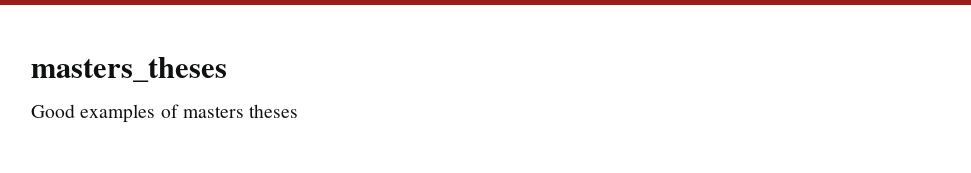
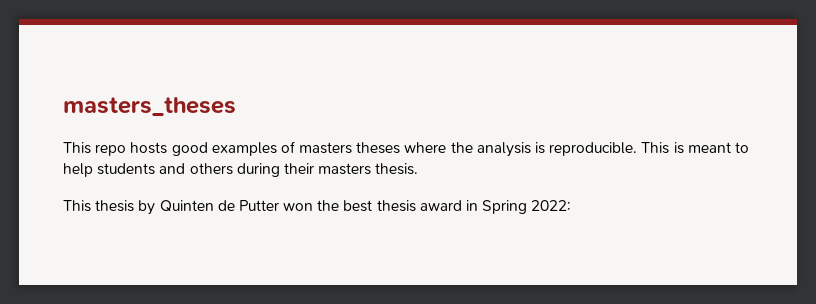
[31,104,299,123] Good examples of masters theses -> [63,141,749,157] [63,163,419,177] [63,200,572,215] This repo hosts good examples of masters theses where the analysis is reproducible. This is meant to help students and others during their masters thesis. // This thesis by Quinten de Putter won the best thesis award in Spring 2022:

